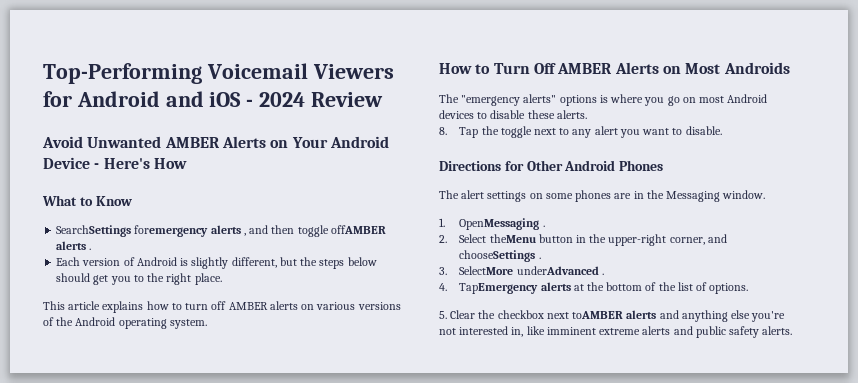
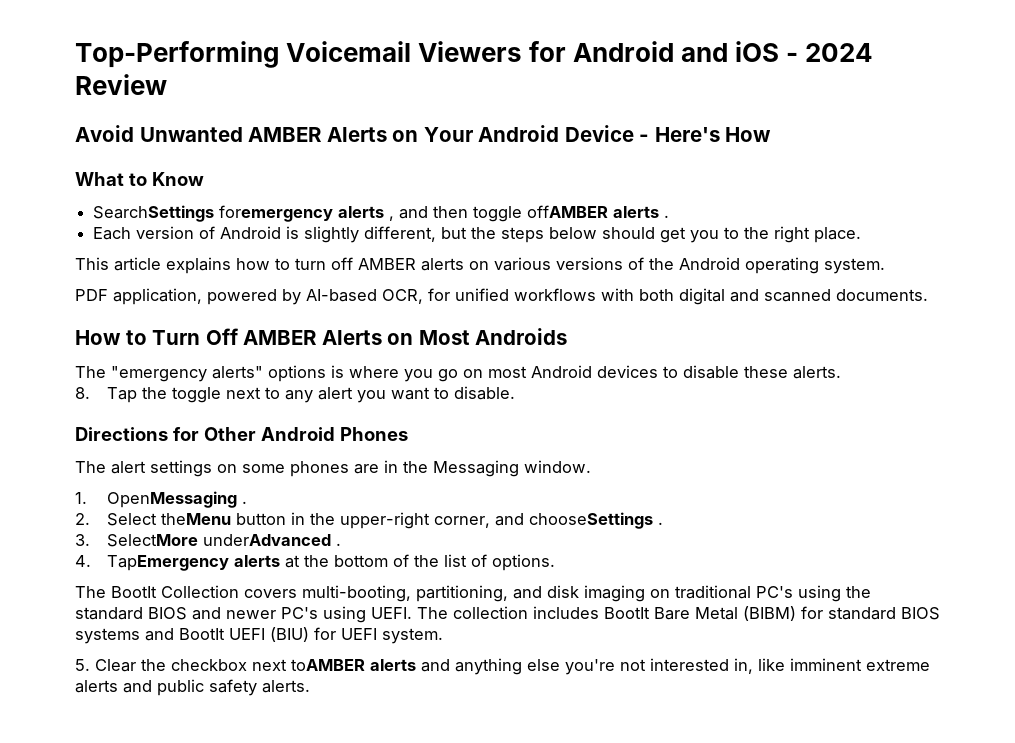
(207, 324) none -> [75,288,928,305] // PDF application, powered by AI-based OCR, for unified workflows with both digital and scanned documents.
(749, 288) none -> [75,585,871,602] [75,606,940,623] [75,627,443,644] // The BootIt Collection covers multi-booting, partitioning, and disk imaging on traditional PC's using the standard BIOS and newer PC's using UEFI. The collection includes BootIt Bare Metal (BIBM) for standard BIOS systems and BootIt UEFI (BIU) for UEFI system.

